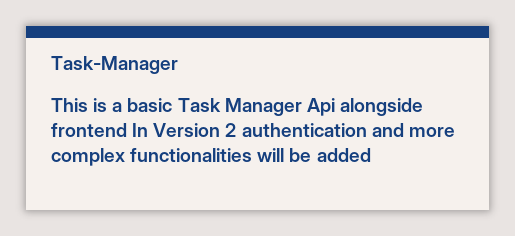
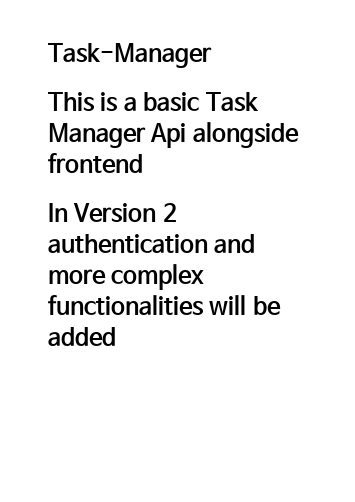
(127, 130) none -> (143, 163) //

